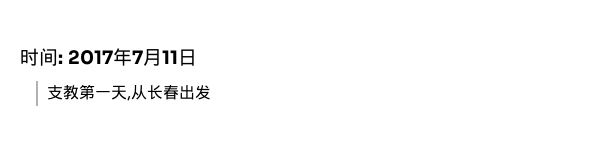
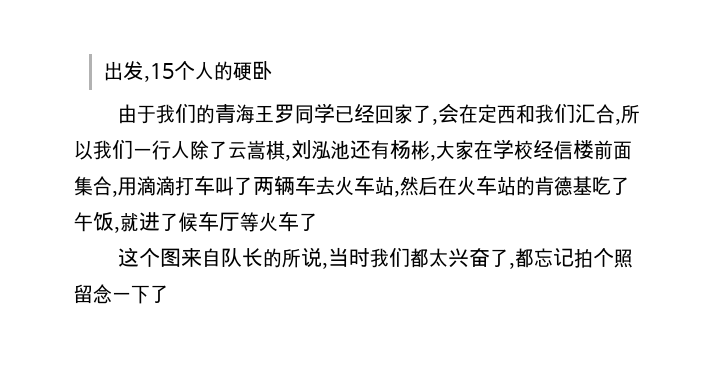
[20,48,197,66] [47,84,212,101] 时间: 2017年7月11日 // 支教第一天,从长春出发 -> [103,61,273,82] [117,103,640,125] [74,139,632,161] [74,175,630,197] [74,211,318,233] [117,247,633,269] [74,284,169,304] 出发,15个人的硬卧 // 由于我们的青海王罗同学已经回家了,会在定西和我们汇合,所以我们一行人除了云嵩棋,刘泓池还有杨彬,大家在学校经信楼前面集合,用滴滴打车叫了两辆车去火车站,然后在火车站的肯德基吃了午饭,就进了候车厅等火车了 // 这个图来自队长的所说,当时我们都太兴奋了,都忘记拍个照留念一下了

